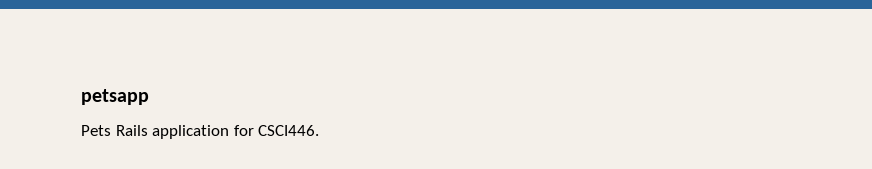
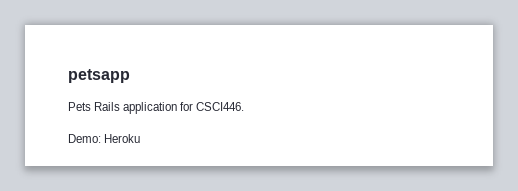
(320, 130) none -> [68,134,141,143] // Demo: Heroku

